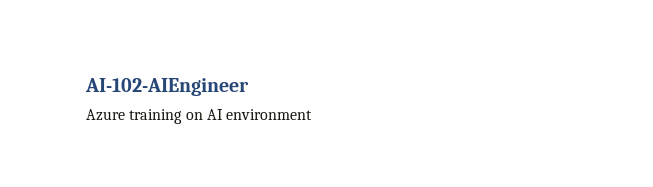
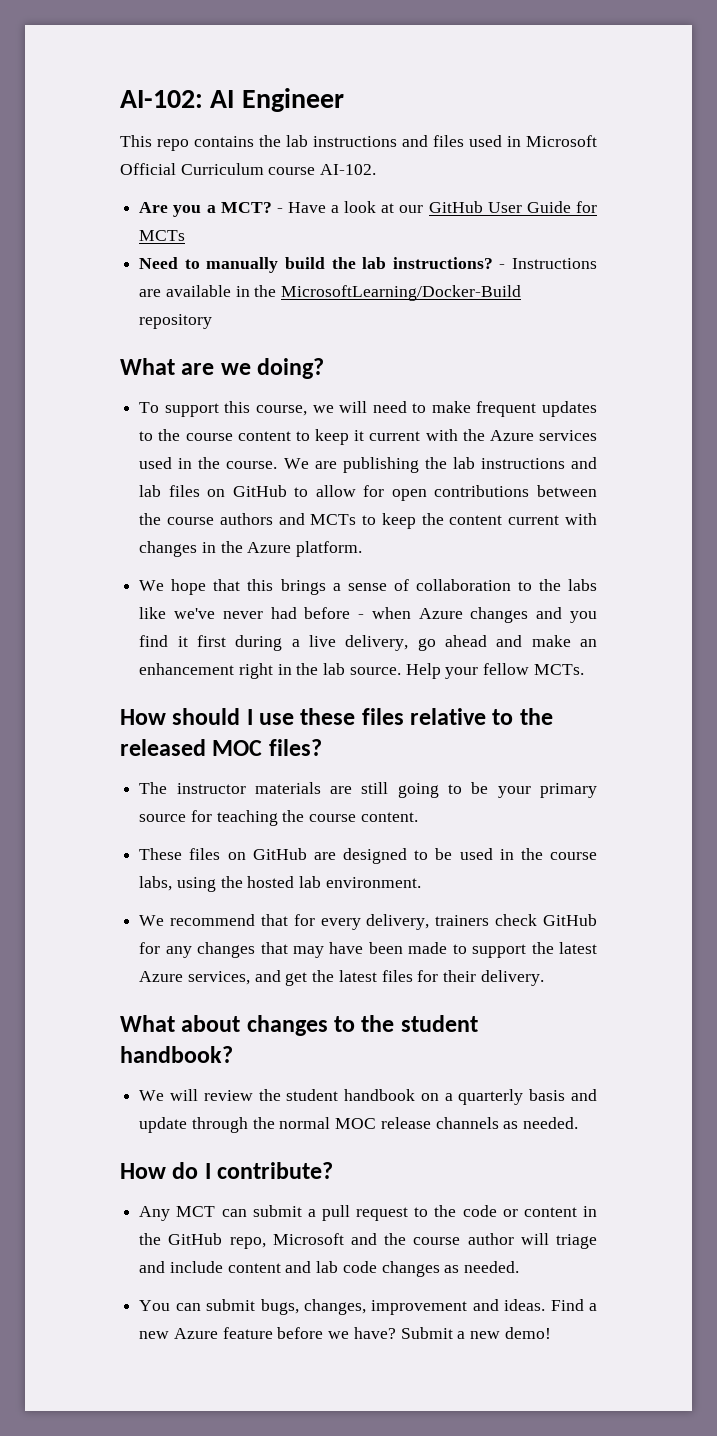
[85,78,249,96] [86,109,313,124] AI-102-AIEngineer // Azure training on AI environment -> [120,88,344,112] [120,135,597,151] [120,163,377,175] [139,201,597,217] [139,230,186,241] [139,257,597,273] [139,285,522,301] [139,314,213,329] [120,358,325,379] [139,401,597,417] [139,429,598,445] [139,457,597,473] [139,485,597,501] [139,513,597,529] [139,541,363,557] [139,579,597,595] [139,607,597,623] [139,635,597,651] [139,663,584,679] [120,708,553,725] [120,739,322,756] [139,782,597,798] [139,810,418,826] [139,848,598,864] [139,876,421,892] [139,914,597,930] [139,942,597,958] [139,970,544,986] [120,1015,478,1036] [120,1046,233,1063] [139,1089,597,1105] [139,1117,579,1133] [120,1162,334,1179] [139,1205,597,1221] [139,1233,598,1249] [139,1261,520,1277] [139,1299,597,1315] [139,1327,551,1339] AI-102: AI Engineer // This repo contains the lab instructions and files used in Microsoft Official Curriculum course AI-102. // Are you a MCT? - Have a look at our GitHub User Guide for MCTs // Need to manually build the lab instructions? - Instructions are available in the MicrosoftLearning/Docker-Build repository // What are we doing? // To support this course, we will need to make frequent updates to the course content to keep it current with the Azure services used in the course. We are publishing the lab instructions and lab files on GitHub to allow for open contributions between the course authors and MCTs to keep the content current with changes in the Azure platform. // We hope that this brings a sense of collaboration to the labs like we've never had before - when Azure changes and you find it first during a live delivery, go ahead and make an enhancement right in the lab source. Help your fellow MCTs. // How should I use these files relative to the released MOC files? // The instructor materials are still going to be your primary source for teaching the course content. // These files on GitHub are designed to be used in the course labs, using the hosted lab environment. // We recommend that for every delivery, trainers check GitHub for any changes that may have been made to support the latest Azure services, and get the latest files for their delivery. // What about changes to the student handbook? // We will review the student handbook on a quarterly basis and update through the normal MOC release channels as needed. // How do I contribute? // Any MCT can submit a pull request to the code or content in the GitHub repo, Microsoft and the course author will triage and include content and lab code changes as needed. // You can submit bugs, changes, improvement and ideas. Find a new Azure feature before we have? Submit a new demo!

